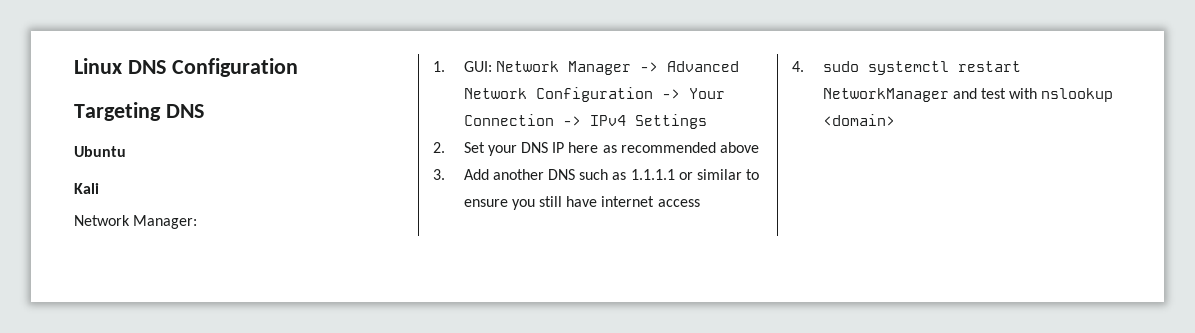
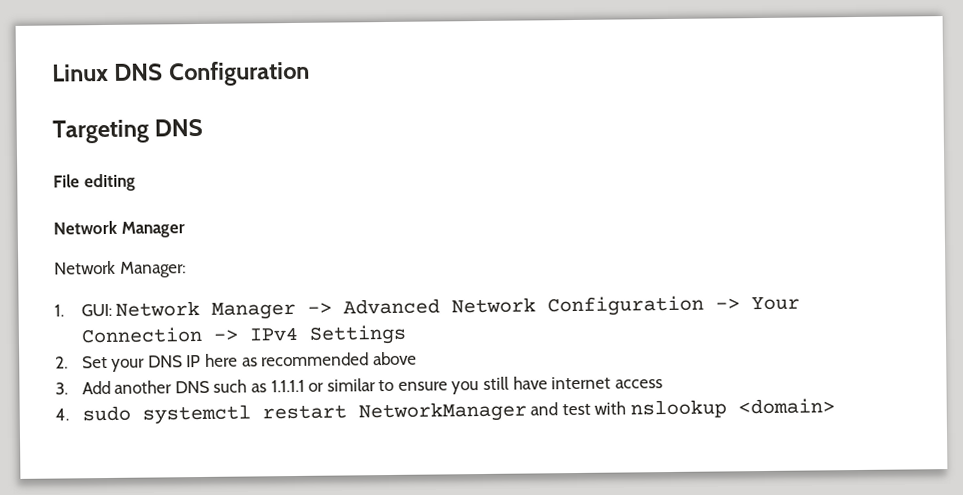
[74,146,126,157] [74,183,99,194] Ubuntu // Kali -> [53,173,136,192] [53,220,185,238] File editing // Network Manager

